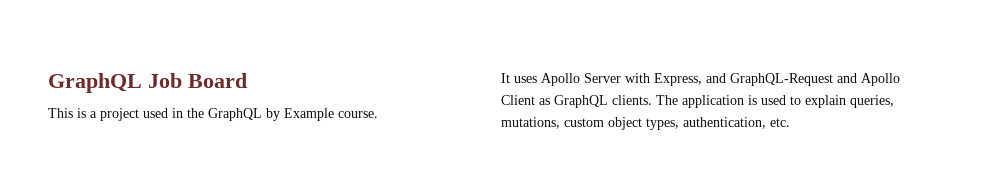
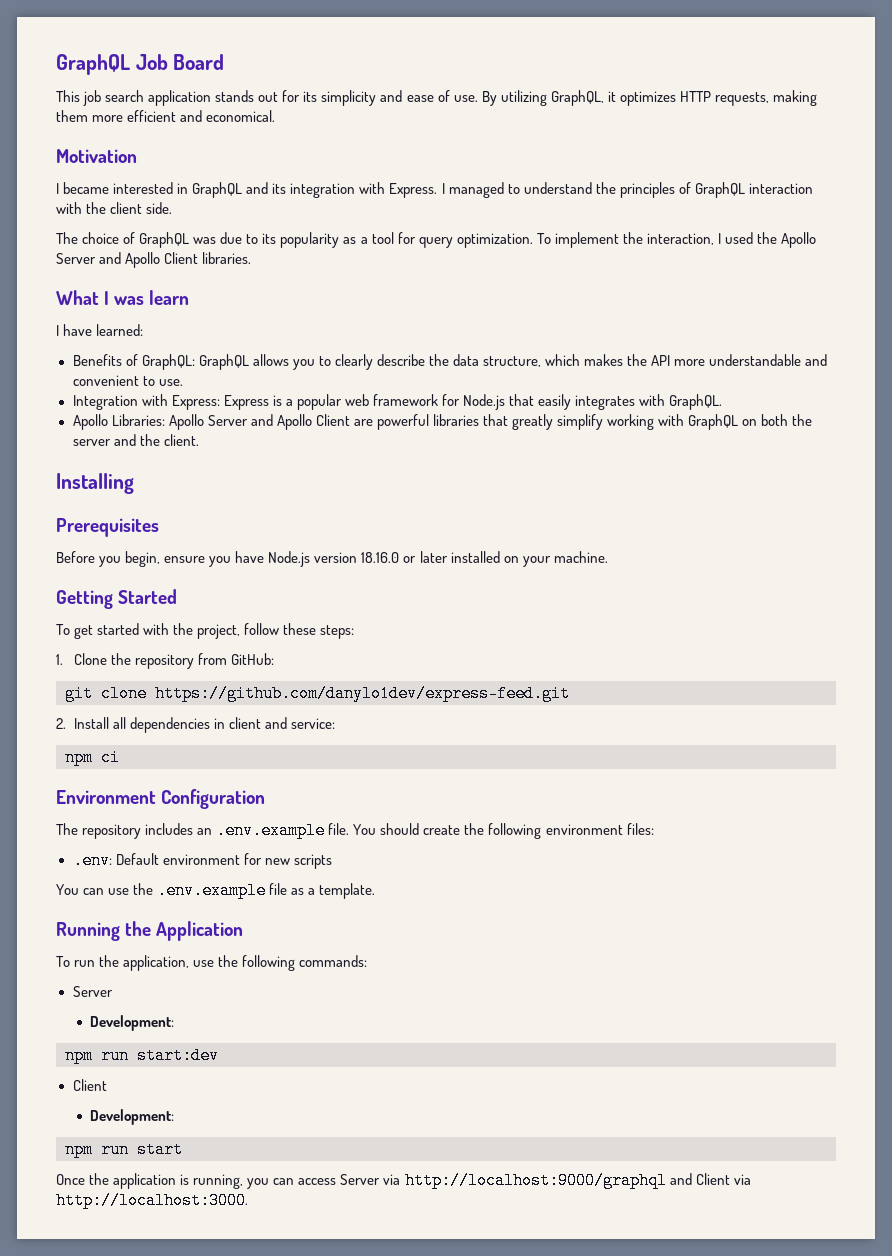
[77,108,378,121] [501,73,900,86] [501,95,894,108] [501,117,790,130] is a project used in the GraphQL by Example course. // It uses Apollo Server with Express, and GraphQL-Request and Apollo Client as GraphQL clients. The application is used to explain queries, mutations, custom object types, authentication, etc. -> [83,90,817,106] [56,110,276,122] [56,149,137,163] [56,182,813,198] [56,202,173,214] [56,232,817,248] [56,252,252,268] [56,290,190,305] [56,324,144,336] [72,354,828,370] [72,375,183,386] [72,394,723,410] [72,414,813,430] [72,434,199,446] [56,473,134,494] [56,518,159,537] [56,551,608,567] [56,589,178,609] [56,623,355,639] [56,653,274,669] [65,685,570,702] [56,717,335,733] [65,749,120,766] [56,789,266,809] [56,822,654,839] [72,852,332,869] [56,882,376,899] [56,921,244,941] [56,955,368,971] [72,986,113,997] [90,1015,175,1031] [65,1047,219,1064] [72,1079,107,1091] [90,1109,175,1125] [65,1141,183,1158] [56,1172,751,1189] [56,1192,248,1209] job search application stands out for its simplicity and ease of use. By utilizing GraphQL, it optimizes HTTP requests, making them more efficient and economical. // Motivation // I became interested in GraphQL and its integration with Express. I managed to understand the principles of GraphQL interaction with the client side. // The choice of GraphQL was due to its popularity as a tool for query optimization. To implement the interaction, I used the Apollo Server and Apollo Client libraries. // What I was learn // I have learned: // Benefits of GraphQL: GraphQL allows you to clearly describe the data structure, which makes the API more understandable and convenient to use. // Integration with Express: Express is a popular web framework for Node.js that easily integrates with GraphQL. // Apollo Libraries: Apollo Server and Apollo Client are powerful libraries that greatly simplify working with GraphQL on both the server and the client. // Installing // Prerequisites // Before you begin, ensure you have Node.js version 18.16.0 or later installed on your machine. // Getting Started // To get started with the project, follow these steps: // 1. Clone the repository from GitHub: // git clone https://github.com/danylo1dev/express-feed.git // 2. Install all dependencies in client and service: // npm ci // Environment Configuration // The repository includes an .env.example file. You should create the following environment files: // .env: Default environment for new scripts // You can use the .env.example file as a template. // Running the Application // To run the application, use the following commands: // Server // Development: // npm run start:dev // Client // Development: // npm run start // Once the application is running, you can access Server via http://localhost:9000/graphql and Client via http://localhost:3000.

